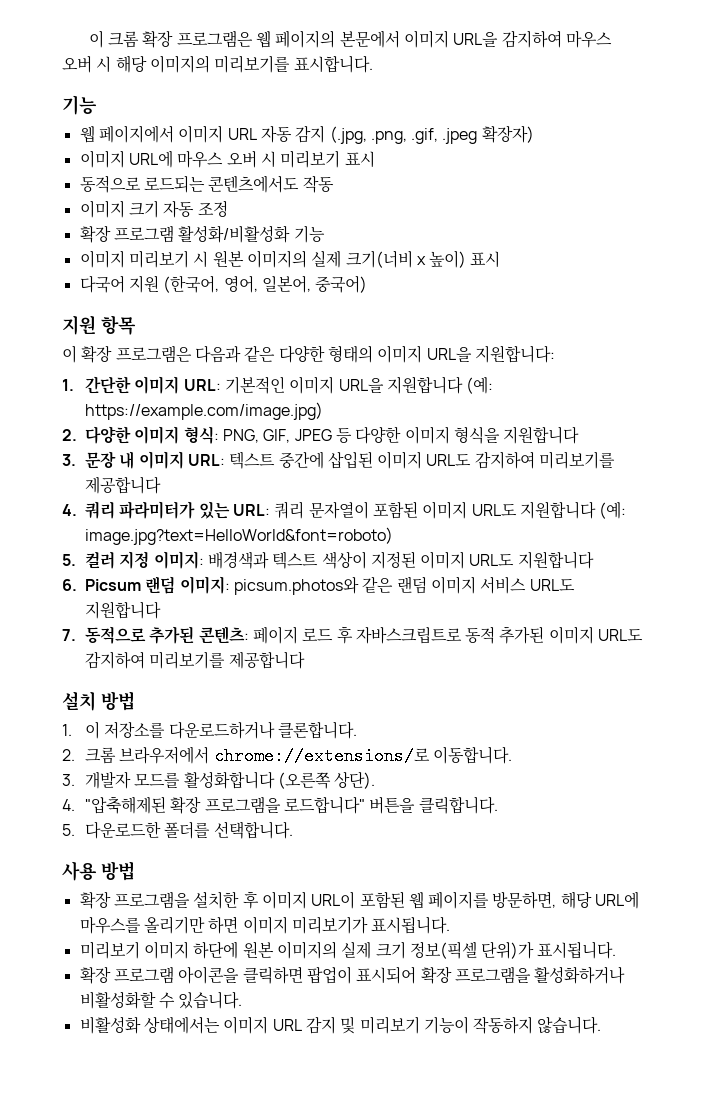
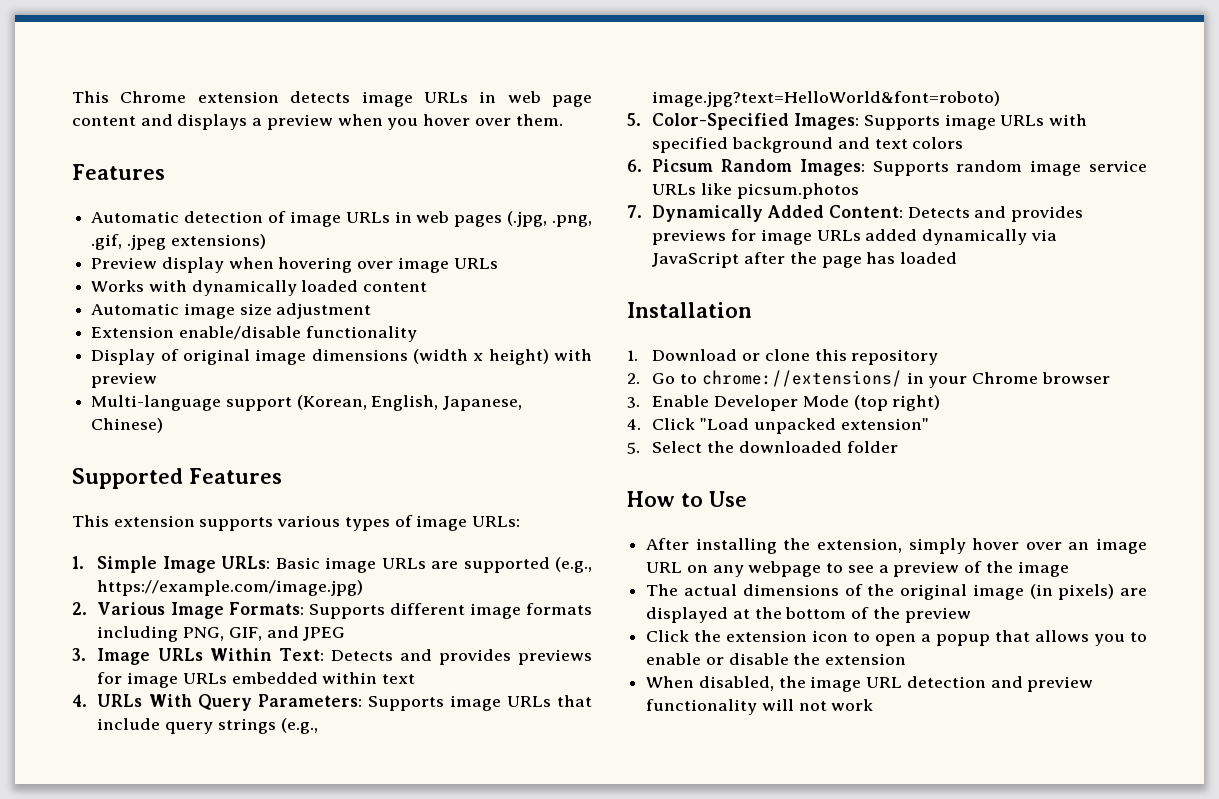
[88,30,612,48] [62,55,373,73] [62,95,97,115] [79,125,534,144] [79,150,375,168] [79,175,334,193] [79,200,228,218] [79,225,325,243] [79,250,501,268] [79,275,368,293] [62,315,136,335] [62,345,555,363] [62,376,494,394] [84,402,323,420] [62,426,219,444] 이 크롬 확장 프로그램은 웹 페이지의 본문에서 이미지 URL을 감지하여 마우스 오버 시 해당 이미지의 미리보기를 표시합니다. // 기능 // 웹 페이지에서 이미지 URL 자동 감지 (.jpg, .png, .gif, .jpeg 확장자) // 이미지 URL에 마우스 오버 시 미리보기 표시 // 동적으로 로드되는 콘텐츠에서도 작동 // 이미지 크기 자동 조정 // 확장 프로그램 활성화/비활성화 기능 // 이미지 미리보기 시 원본 이미지의 실제 크기(너비 x 높이) 표시 // 다국어 지원 (한국어, 영어, 일본어, 중국어) // 지원 항목 // 이 확장 프로그램은 다음과 같은 다양한 형태의 이미지 URL을 지원합니다: // 1. 간단한 이미지 URL: 기본적인 이미지 URL을 지원합니다 (예: https://example.com/image.jpg) // 2. 다양한 이미지 형식: -> [72,91,592,107] [72,114,563,130] [72,164,165,180] [91,211,592,227] [91,234,266,250] [91,257,498,273] [91,280,428,296] [91,303,372,319] [91,326,417,342] [91,349,592,365] [91,372,158,388] [91,395,523,411] [91,418,164,433] [72,468,282,489] [72,515,521,531] [72,556,592,573] [97,580,364,596] [72,602,592,619] [97,626,179,642] This Chrome extension detects image URLs in web page content and displays a preview when you hover over them. // Features // Automatic detection of image URLs in web pages (.jpg, .png, .gif, .jpeg extensions) // Preview display when hovering over image URLs // Works with dynamically loaded content // Automatic image size adjustment // Extension enable/disable functionality // Display of original image dimensions (width x height) with preview // Multi-language support (Korean, English, Japanese, Chinese) // Supported Features // This extension supports various types of image URLs: // 1. Simple Image URLs: Basic image URLs are supported (e.g., https://example.com/image.jpg) // 2. Various Image Formats: Supports different image formats including
(291, 436) none -> [266,626,299,638] and
[335,426,580,444] [62,451,616,469] [84,476,161,494] [62,501,627,519] [85,527,393,545] [62,551,594,569] [62,576,575,595] [85,601,161,619] [62,626,644,644] [84,651,305,669] [62,691,135,711] [62,721,357,739] [62,746,512,765] [62,771,376,789] [62,796,498,814] [62,821,293,839] [62,861,135,881] [79,891,640,909] [79,916,451,934] [79,941,617,959] [79,966,626,984] [79,991,243,1009] [79,1016,602,1034] 등 다양한 이미지 형식을 지원합니다 // 3. 문장 내 이미지 URL: 텍스트 중간에 삽입된 이미지 URL도 감지하여 미리보기를 제공합니다 // 4. 쿼리 파라미터가 있는 URL: 쿼리 문자열이 포함된 이미지 URL도 지원합니다 (예: image.jpg?text=HelloWorld&font=roboto) // 5. 컬러 지정 이미지: 배경색과 텍스트 색상이 지정된 이미지 URL도 지원합니다 // 6. Picsum 랜덤 이미지: picsum.photos와 같은 랜덤 이미지 서비스 URL도 지원합니다 // 7. 동적으로 추가된 콘텐츠: 페이지 로드 후 자바스크립트로 동적 추가된 이미지 URL도 감지하여 미리보기를 제공합니다 // 설치 방법 // 1. 이 저장소를 다운로드하거나 클론합니다. // 2. 크롬 브라우저에서 chrome://extensions/로 이동합니다. // 3. 개발자 모드를 활성화합니다 (오른쪽 상단). // 4. "압축해제된 확장 프로그램을 로드합니다" 버튼을 클릭합니다. // 5. 다운로드한 폴더를 선택합니다. // 사용 방법 // 확장 프로그램을 설치한 후 이미지 URL이 포함된 웹 페이지를 방문하면, 해당 URL에 마우스를 올리기만 하면 이미지 미리보기가 표시됩니다. // 미리보기 이미지 하단에 원본 이미지의 실제 크기 정보(픽셀 단위)가 표시됩니다. // 확장 프로그램 아이콘을 클릭하면 팝업이 표시되어 확장 프로그램을 활성화하거나 비활성화할 수 있습니다. // 비활성화 상태에서는 이미지 URL 감지 및 미리보기 기능이 작동하지 않습니다. -> [72,648,592,665] [97,672,416,688] [72,694,592,711] [97,718,318,734] [652,91,1001,107] [627,113,1088,130] [652,137,964,153] [627,159,1147,176] [652,183,859,199] [627,205,1084,222] [652,229,1057,245] [652,252,958,268] [627,302,752,318] [627,349,939,365] [627,370,1110,388] [627,395,941,411] [627,418,929,434] [627,441,898,454] [627,491,747,507] [646,538,1147,554] [646,561,1069,577] [646,584,1147,600] [646,607,971,623] [646,630,1147,646] [646,653,907,665] [646,676,1094,692] [646,699,874,715] // 3. Image URLs Within Text: Detects and provides previews for image URLs embedded within text // 4. URLs With Query Parameters: Supports image URLs that include query strings (e.g., image.jpg?text=HelloWorld&font=roboto) // 5. Color-Specified Images: Supports image URLs with specified background and text colors // 6. Picsum Random Images: Supports random image service URLs like picsum.photos // 7. Dynamically Added Content: Detects and provides previews for image URLs added dynamically via JavaScript after the page has loaded // Installation // 1. Download or clone this repository // 2. Go to chrome://extensions/ in your Chrome browser // 3. Enable Developer Mode (top right) // 4. Click "Load unpacked extension" // 5. Select the downloaded folder // How to Use // After installing the extension, simply hover over an image URL on any webpage to see a preview of the image // The actual dimensions of the original image (in pixels) are displayed at the bottom of the preview // Click the extension icon to open a popup that allows you to enable or disable the extension // When disabled, the image URL detection and preview functionality will not work

